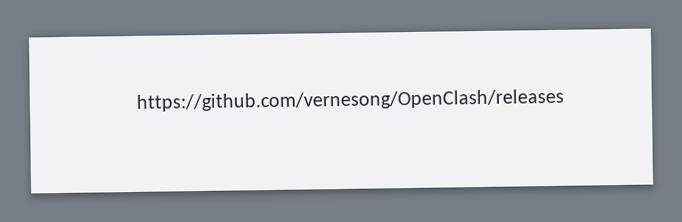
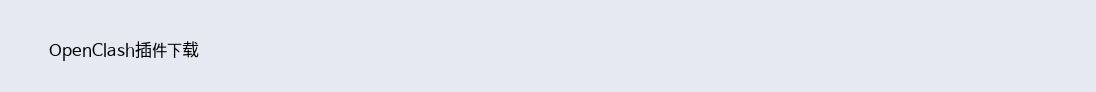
[136,88,564,112] https://github.com/vernesong/OpenClash/releases -> [49,41,199,61] OpenClash插件下载

